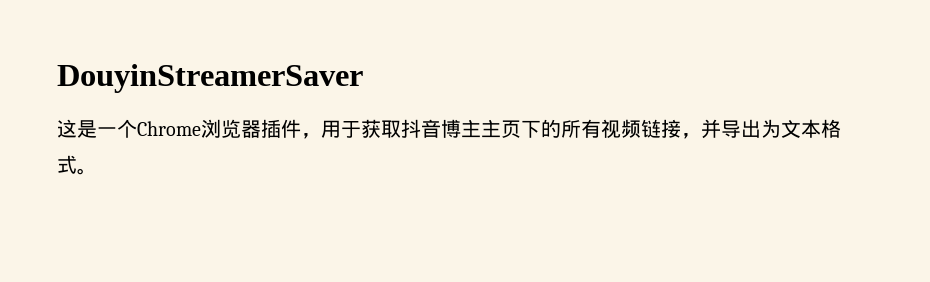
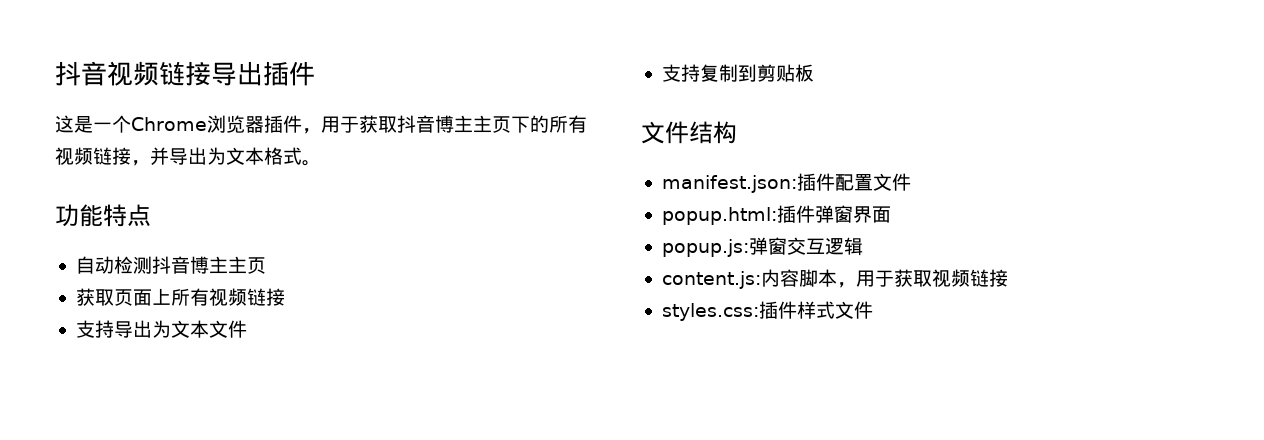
[57,64,363,93] DouyinStreamerSaver -> [55,61,315,86] 抖音视频链接导出插件
(97, 171) none -> [55,204,151,227] [75,256,266,274] [75,288,285,306] [75,320,247,338] [661,64,814,82] [641,121,737,144] [661,173,911,193] [661,205,891,225] [661,237,863,257] [661,269,1008,289] [661,301,873,321] // 功能特点 // 自动检测抖音博主主页 // 获取页面上所有视频链接 // 支持导出为文本文件 // 支持复制到剪贴板 // 文件结构 // manifest.json:插件配置文件 // popup.html:插件弹窗界面 // popup.js:弹窗交互逻辑 // content.js:内容脚本，用于获取视频链接 // styles.css:插件样式文件

